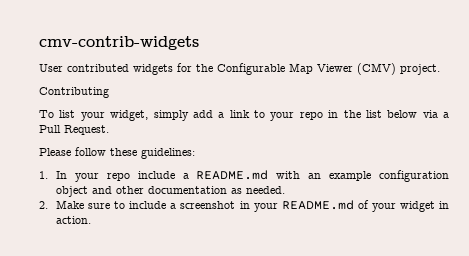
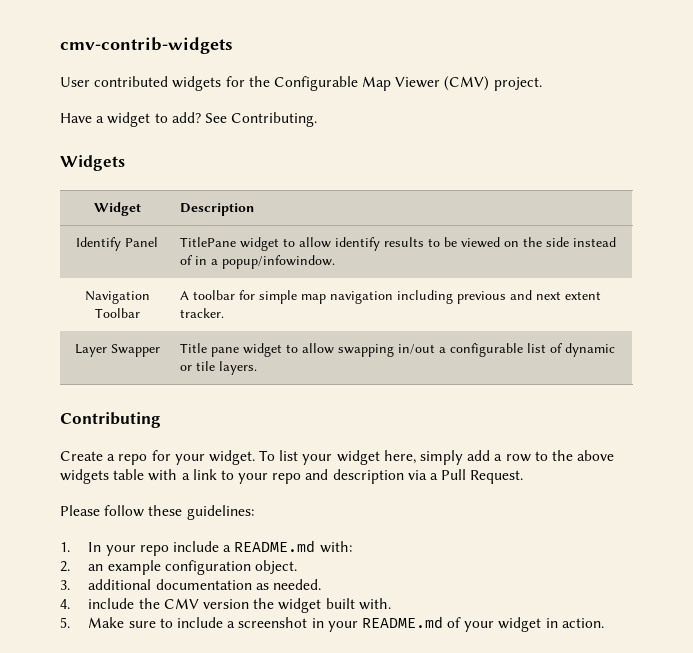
[39,87,109,98] Contributing // -> [60,112,318,127] [60,155,125,171] [93,202,141,216] [180,203,255,216] [76,237,158,251] [180,237,617,251] [180,255,336,269] [84,291,150,304] [94,308,140,318] [180,290,602,304] [180,308,225,318] [74,344,160,357] [180,343,616,357] [180,361,258,375] [60,412,161,428] [60,450,255,465] Have a widget to add? See Contributing. // Widgets // Widget | Description // Identify Panel | TitlePane widget to allow identify results to be viewed on the side instead of in a popup/infowindow. // Navigation Toolbar | A toolbar for simple map navigation including previous and next extent tracker. // Layer Swapper | Title pane widget to allow swapping in/out a configurable list of dynamic or tile layers. // Contributing // Create a repo for your widget.
[110,110,149,121] widget, -> [336,450,416,465] widget here,
[229,110,418,121] link to your repo in the list below -> [505,450,615,462] [60,469,404,484] row to the above widgets table with a link to your repo and description
[276,171,301,179] with -> [319,541,352,553] [60,561,70,572] with: // 2.
[56,186,145,197] object and other -> [254,560,297,574] [60,579,152,590] object. // 3. additional
[39,201,48,209] 2. -> [60,598,391,613] [60,617,70,628] 4. include the CMV version the widget built with. // 5.

